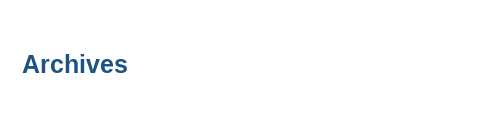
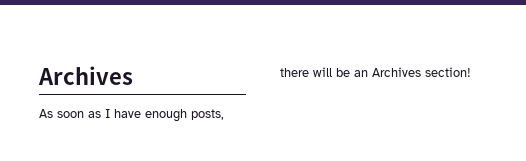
[22,54,128,73] Archives -> [38,66,133,85] [39,109,224,122] [280,67,471,77] Archives // As soon as I have enough posts, there will be an Archives section!

